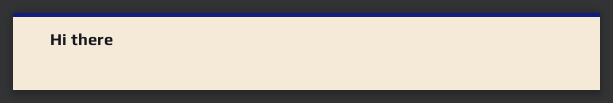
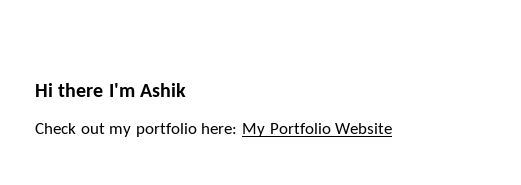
(114, 39) none -> [108,83,187,97] [35,123,393,137] I'm Ashik // Check out my portfolio here: My Portfolio Website

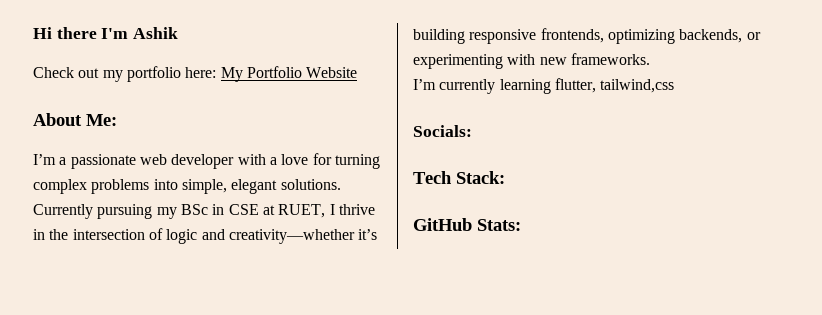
(393, 128) none -> [33,113,117,126] [33,153,380,169] [33,179,341,194] [33,204,375,219] [33,228,378,244] [413,28,761,44] [413,53,650,69] [413,78,675,94] [413,125,472,137] [413,171,505,184] [413,218,521,231] // About Me: // I’m a passionate web developer with a love for turning complex problems into simple, elegant solutions. Currently pursuing my BSc in CSE at RUET, I thrive in the intersection of logic and creativity—whether it’s building responsive frontends, optimizing backends, or experimenting with new frameworks. // I’m currently learning flutter, tailwind,css // Socials: // Tech Stack: // GitHub Stats:

